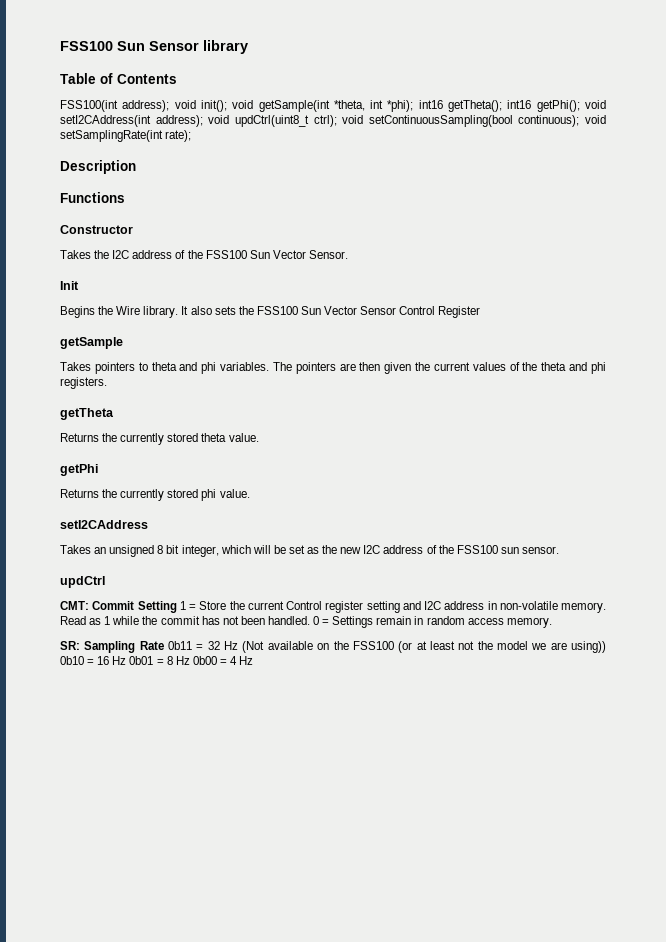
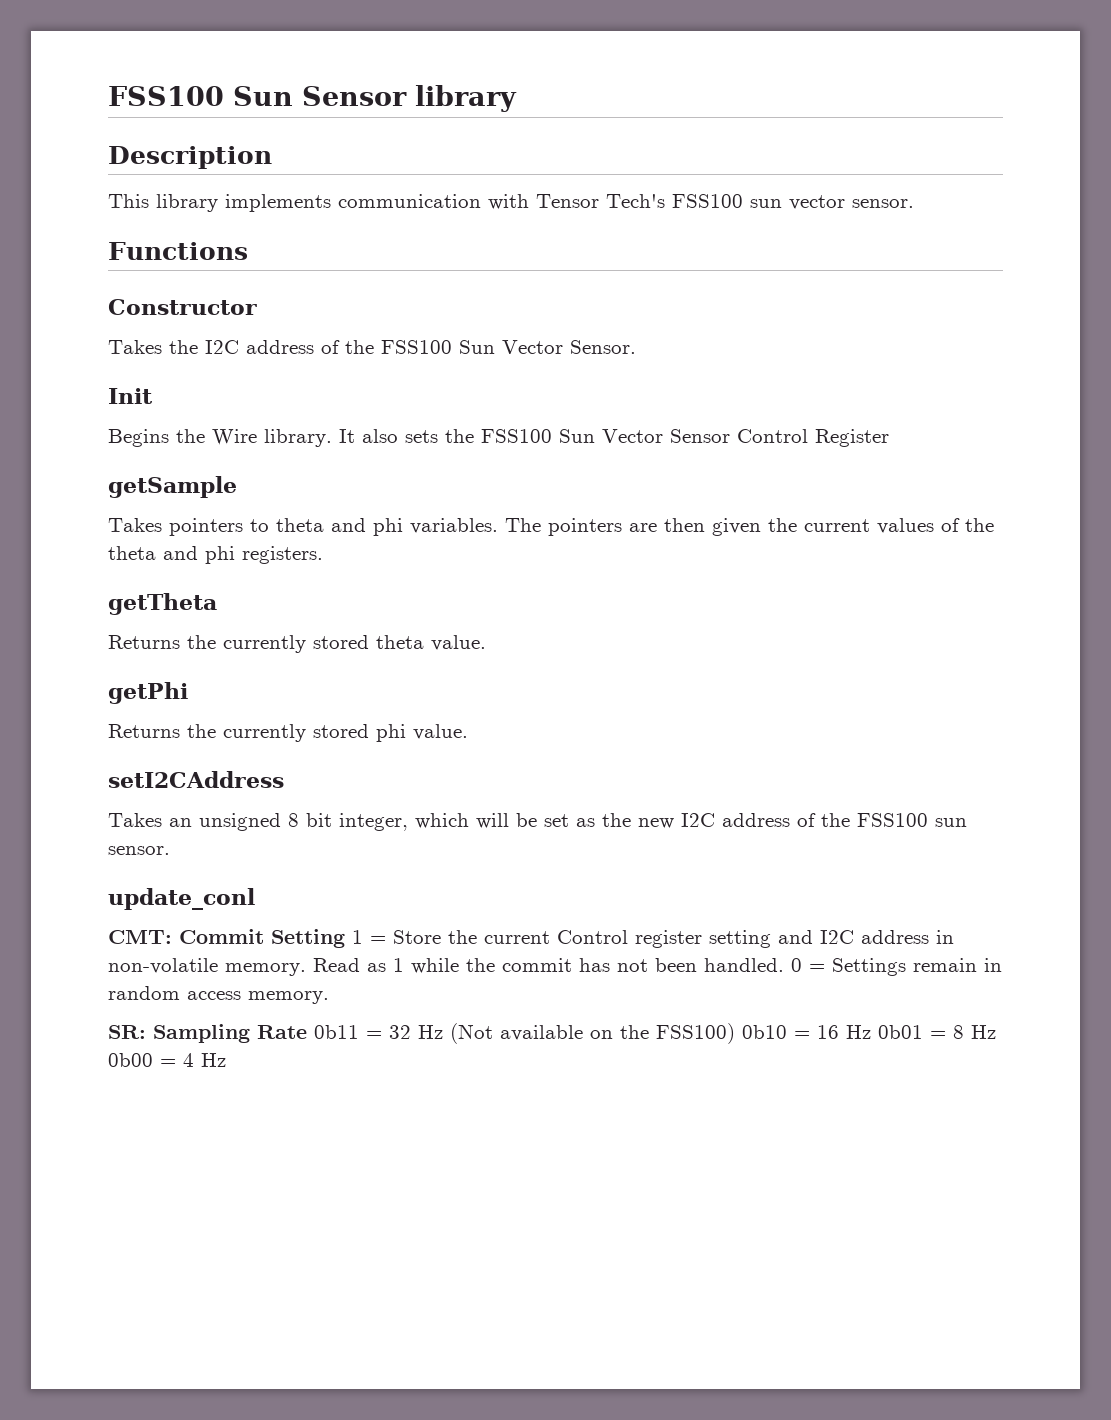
[60,73,177,84] [60,100,607,112] [60,115,606,127] [60,130,192,142] [60,160,136,174] Table of Contents // FSS100(int address); void init(); void getSample(int *theta, int *phi); int16 getTheta(); int16 getPhi(); void setI2CAddress(int address); void updCtrl(uint8_t ctrl); void setContinuousSampling(bool continuous); void setSamplingRate(int rate); // Description -> [108,146,272,169] [108,194,914,212] Description // This library implements communication with Tensor Tech's FSS100 sun vector sensor.
[60,576,105,588] updCtrl -> [108,888,255,910] update_conl
[352,641,607,653] FSS100 (or at least not the model we are using)) -> [656,1023,735,1044] FSS100)

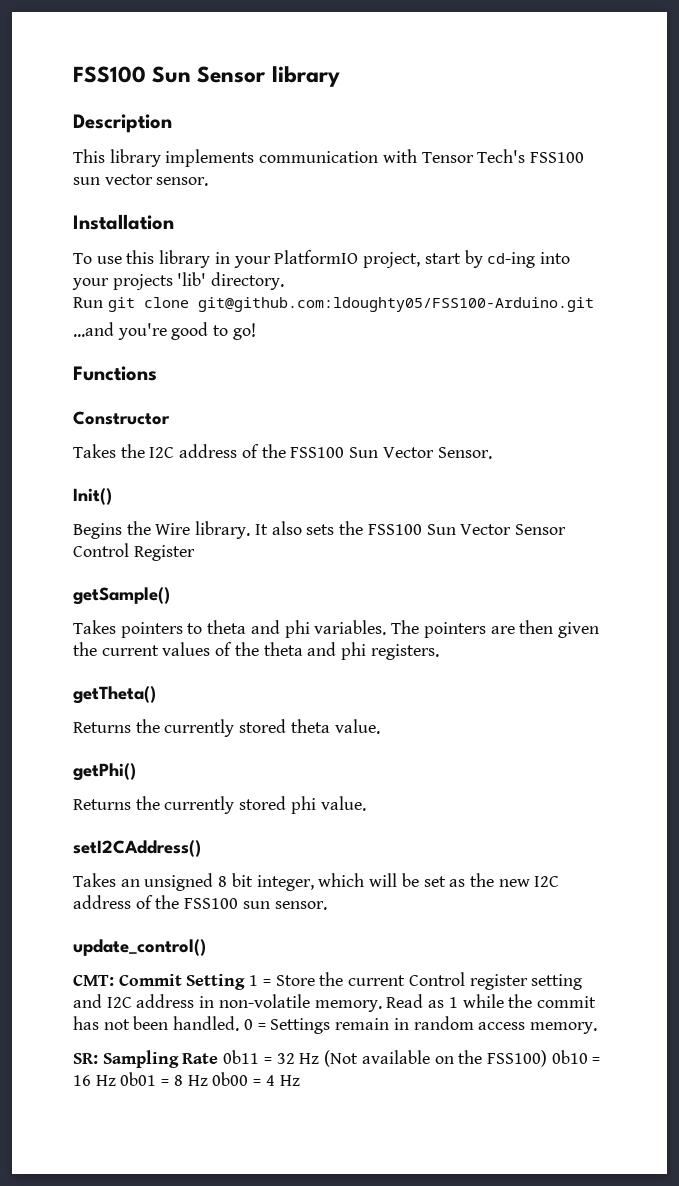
(914, 203) none -> [73,214,174,230] [73,250,570,268] [72,272,285,290] [73,297,594,312] [73,322,256,340] // Installation // To use this library in your PlatformIO project, start by cd-ing into your projects 'lib' directory. // Run git clone git@github.com:ldoughty05/FSS100-Arduino.git // ...and you're good to go!
[108,388,153,404] Init -> [73,488,112,505] Init()
[108,476,237,498] getSample -> [73,587,170,605] getSample()
[108,593,217,615] getTheta -> [73,686,156,704] getTheta()
[108,682,188,704] getPhi -> [73,763,136,781] getPhi()
[108,771,284,788] setI2CAddress -> [73,840,201,857] setI2CAddress()
[108,888,255,910] update_conl -> [73,939,206,956] update_control()

